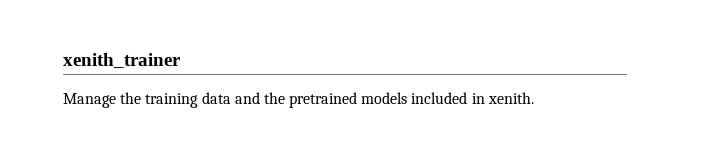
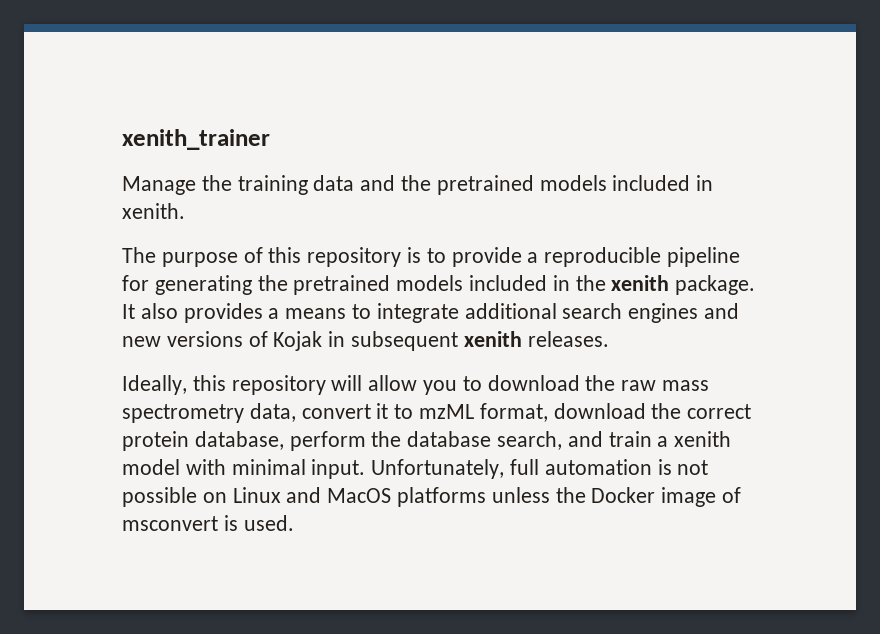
(534, 98) none -> [122,247,741,267] [122,275,756,295] [122,303,740,323] [122,331,609,351] [122,375,710,395] [122,403,752,423] [122,431,732,451] [122,459,709,479] [122,487,742,507] [122,515,294,531] // The purpose of this repository is to provide a reproducible pipeline for generating the pretrained models included in the xenith package. It also provides a means to integrate additional search engines and new versions of Kojak in subsequent xenith releases. // Ideally, this repository will allow you to download the raw mass spectrometry data, convert it to mzML format, download the correct protein database, perform the database search, and train a xenith model with minimal input. Unfortunately, full automation is not possible on Linux and MacOS platforms unless the Docker image of msconvert is used.

